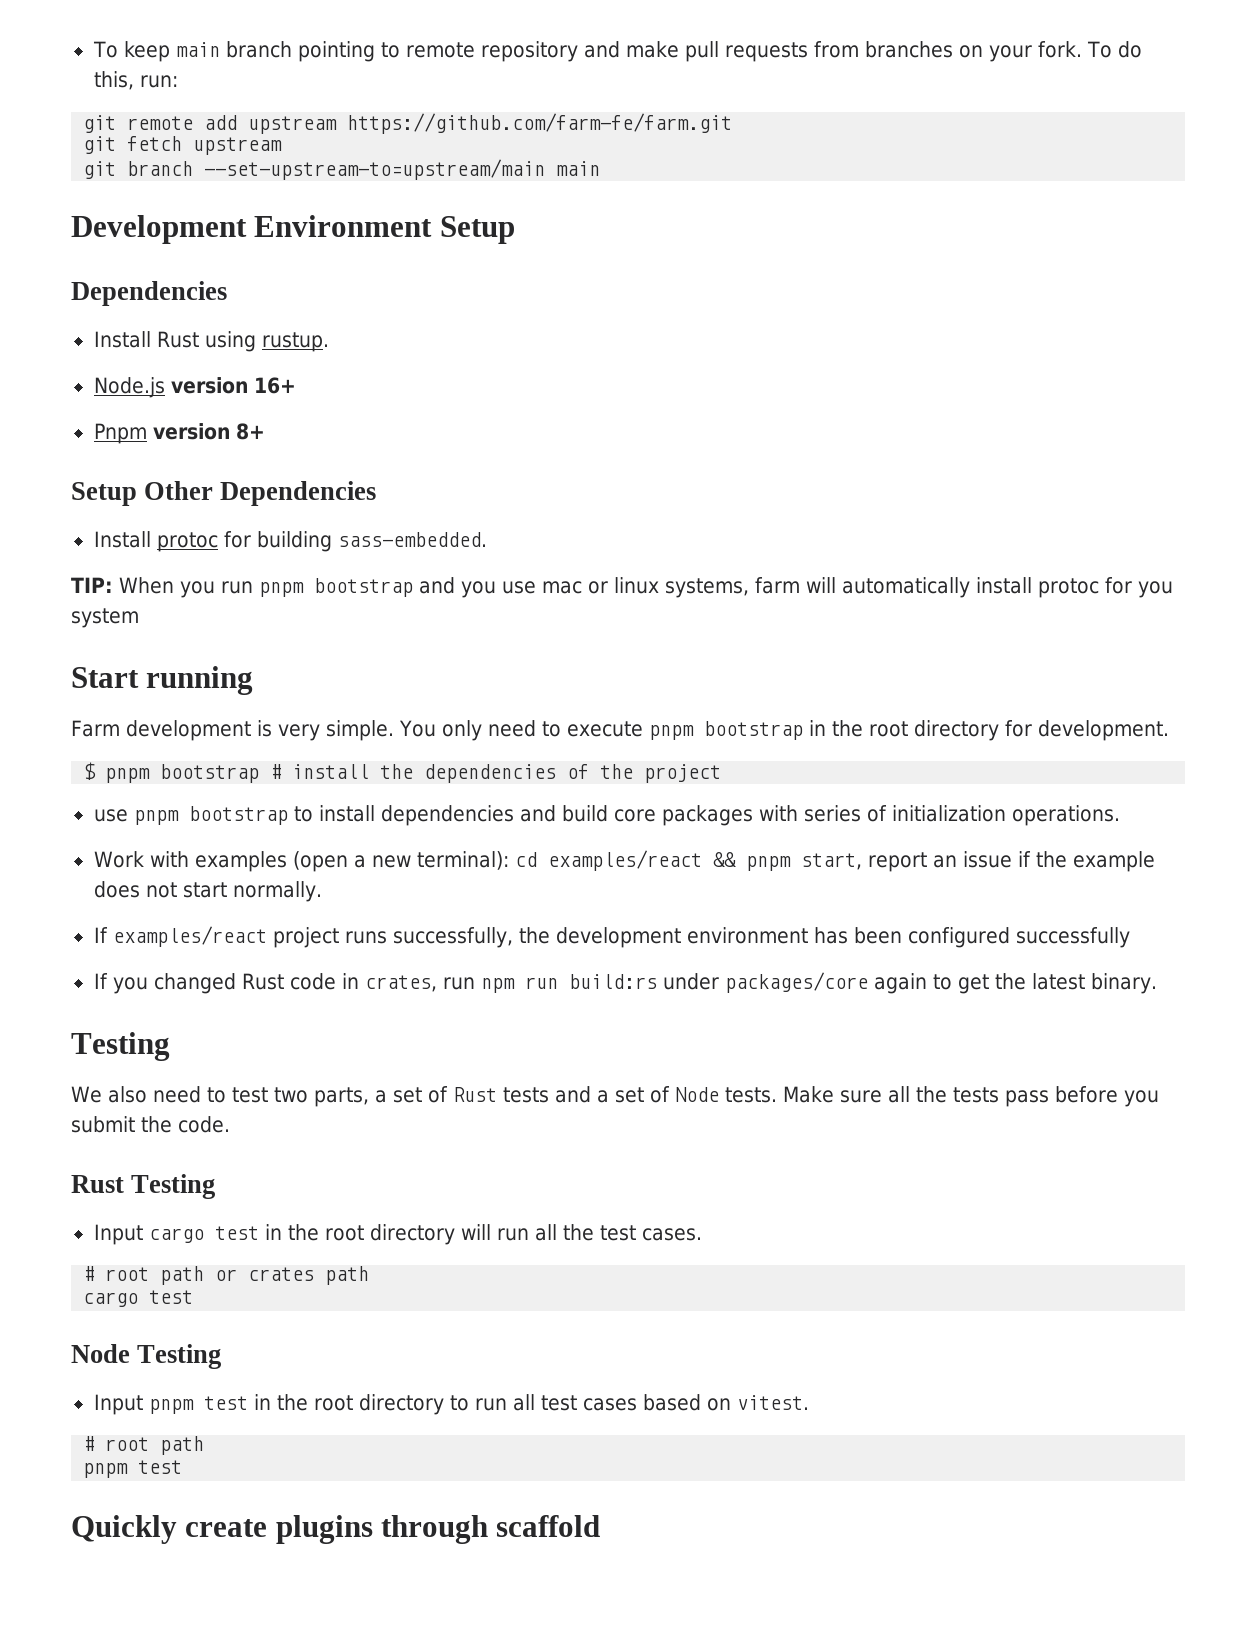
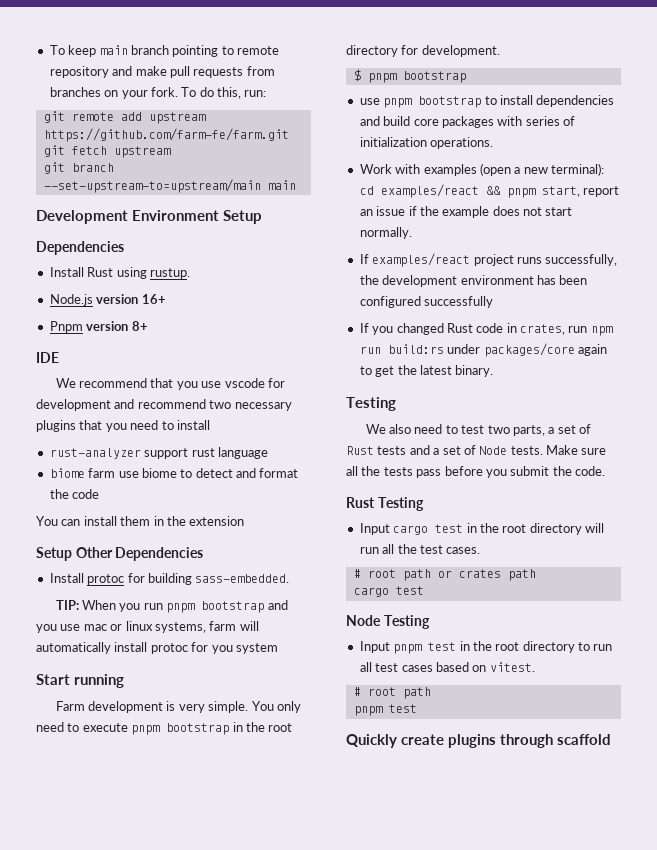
(265, 431) none -> [36,352,59,363] [55,378,285,390] [36,399,292,411] [36,420,210,432] [49,447,268,459] [49,468,299,478] [49,489,100,499] [36,516,245,526] // IDE // We recommend that you use vscode for development and recommend two necessary plugins that you need to install // rust-analyzer support rust language // biome farm use biome to detect and format the code // You can install them in the extension
[270,764,722,783] # install the dependencies of the project -> (466, 77) none

